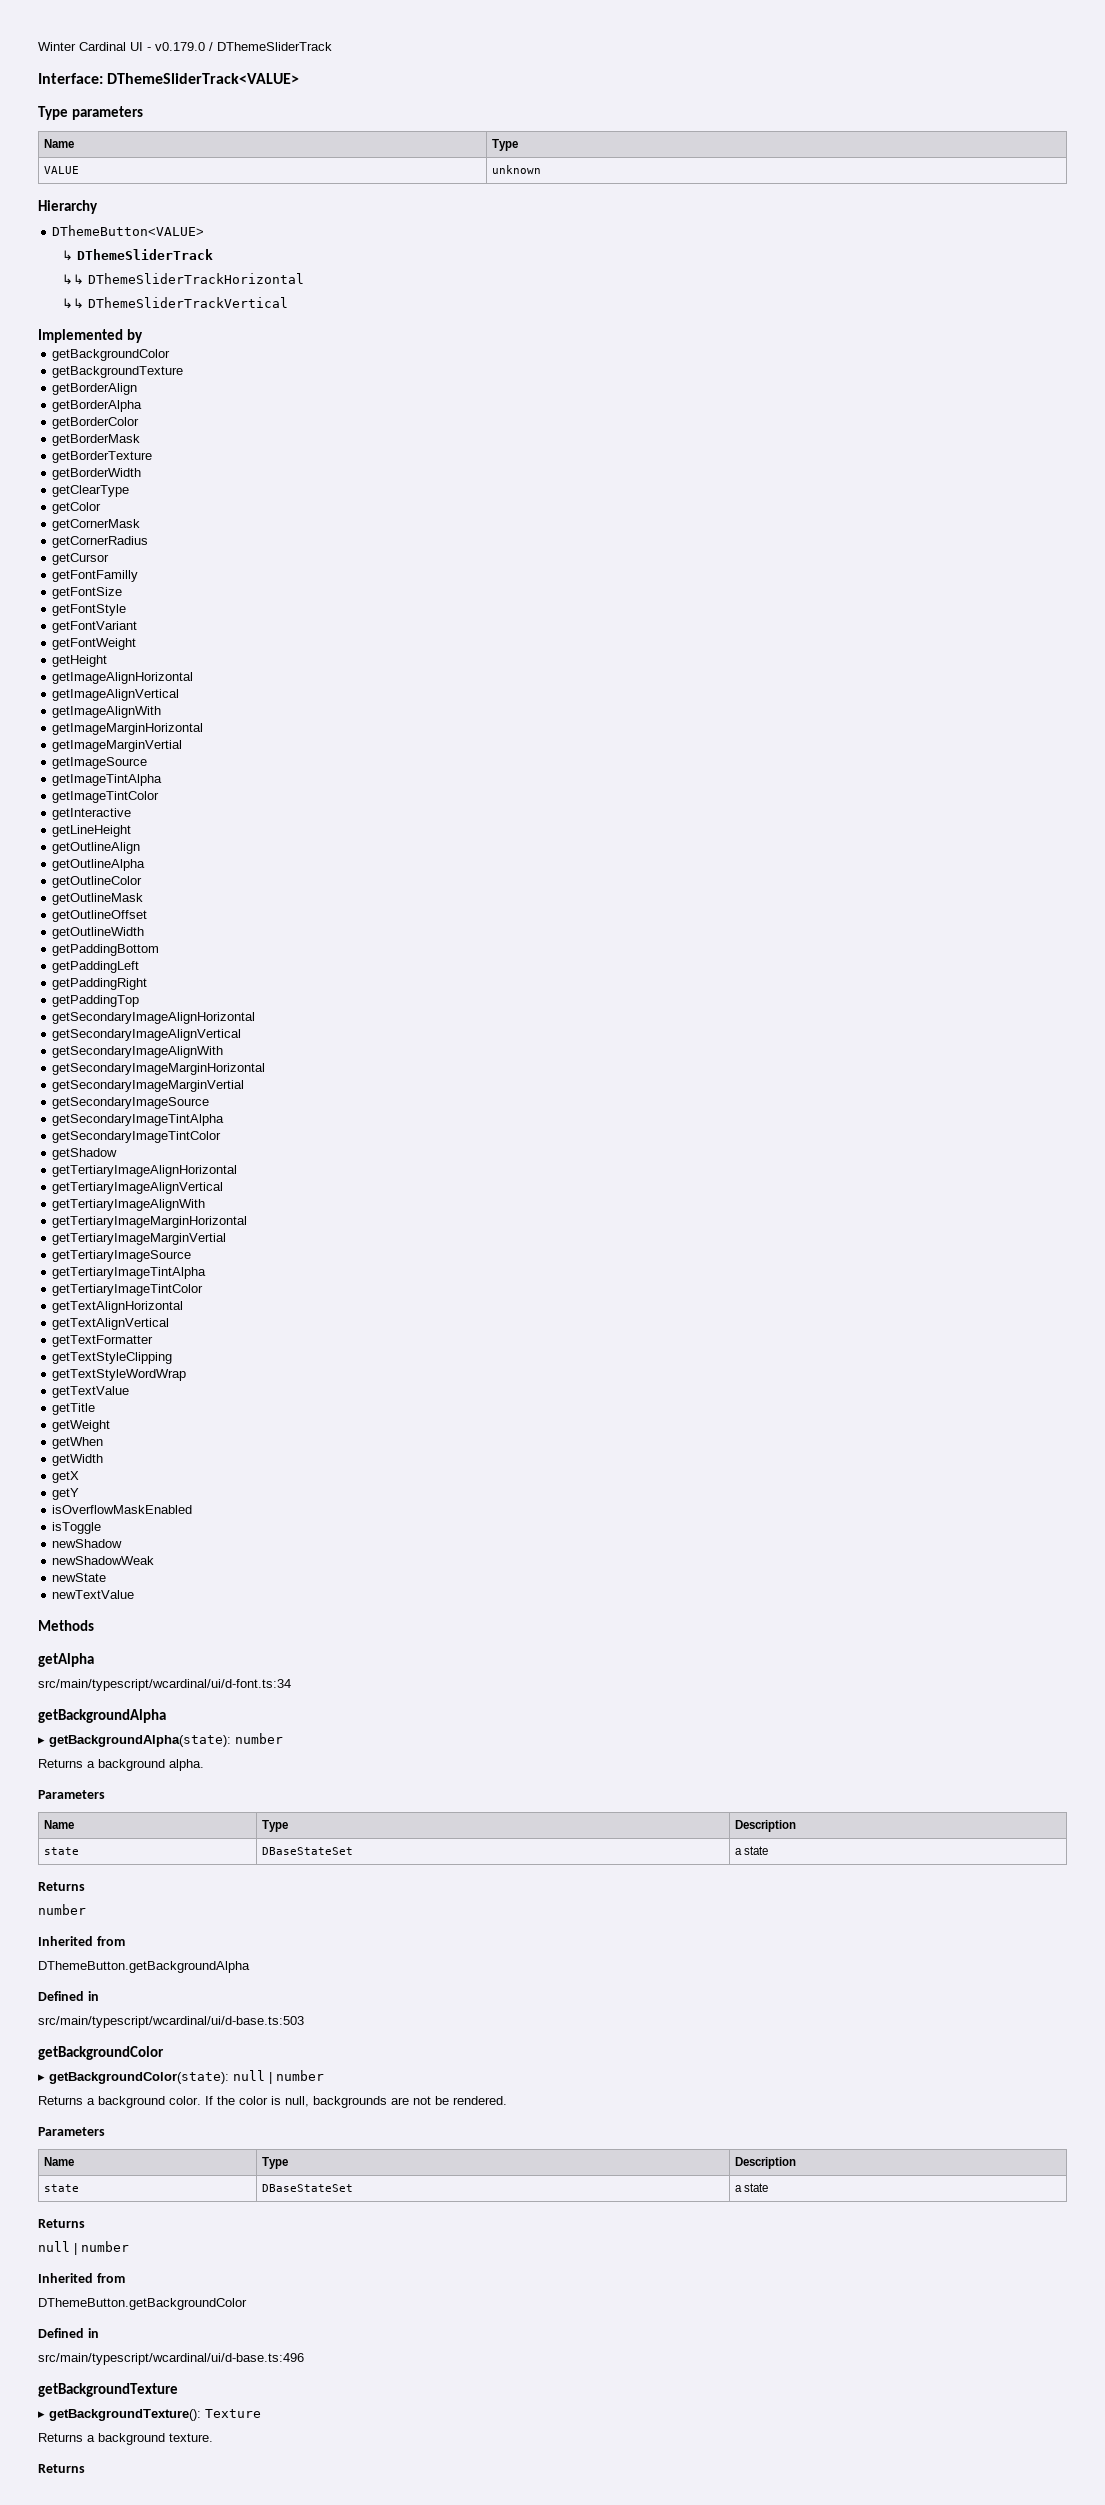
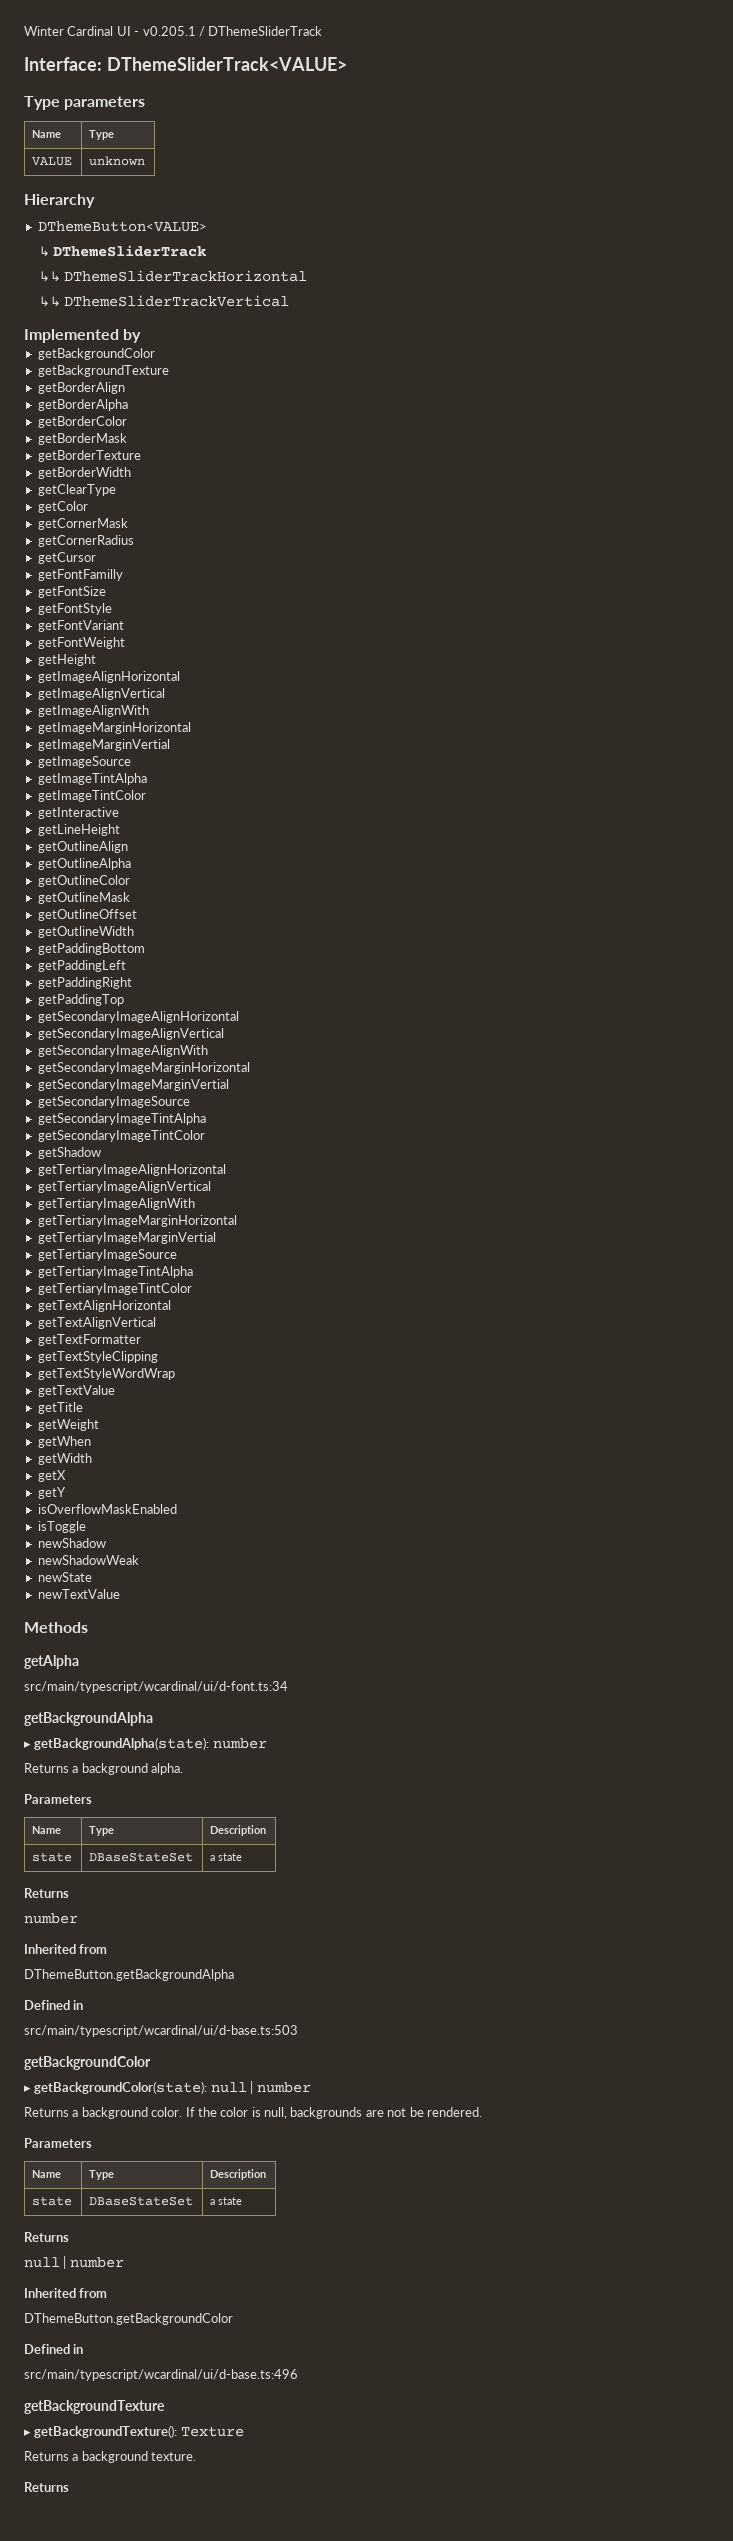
[155,42,205,51] v0.179.0 -> [142,26,196,36] v0.205.1

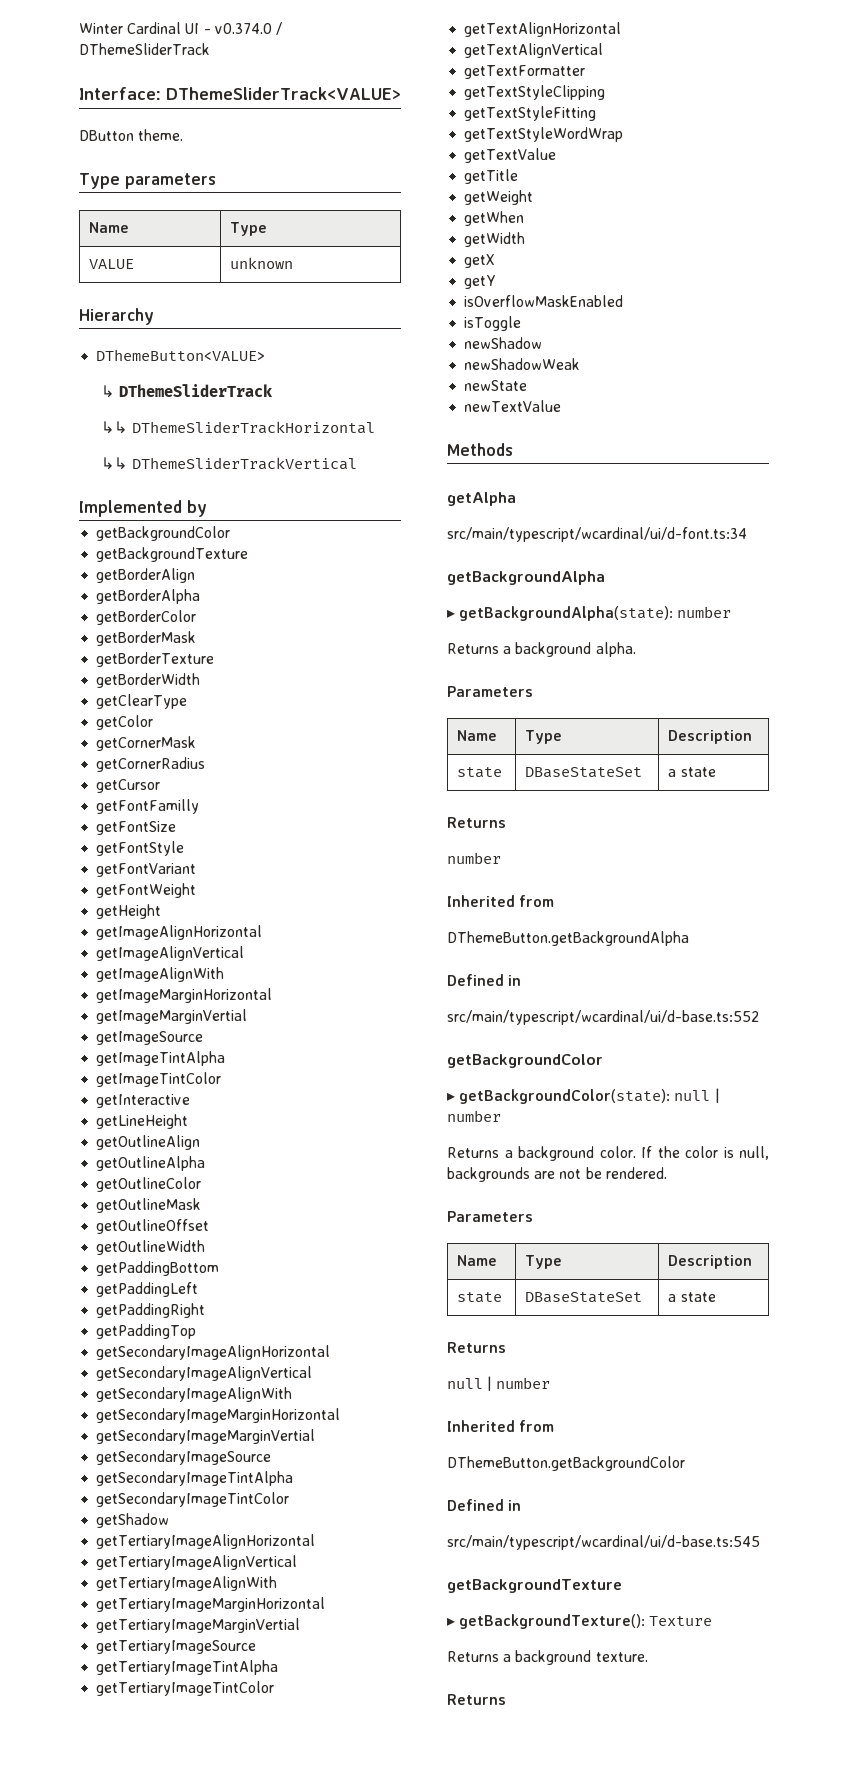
[142,26,196,36] v0.205.1 -> [214,23,272,34] v0.374.0
(347, 64) none -> [79,129,184,141] // DButton theme.
(158, 1357) none -> [464,106,597,121] // getTextStyleFitting
[24,2025,298,2037] src/main/typescript/wcardinal/ui/d-base.ts:503 -> [447,1010,759,1025] src/main/typescript/wcardinal/ui/d-base.ts:552
[24,2369,298,2381] src/main/typescript/wcardinal/ui/d-base.ts:496 -> [447,1535,760,1550] src/main/typescript/wcardinal/ui/d-base.ts:545

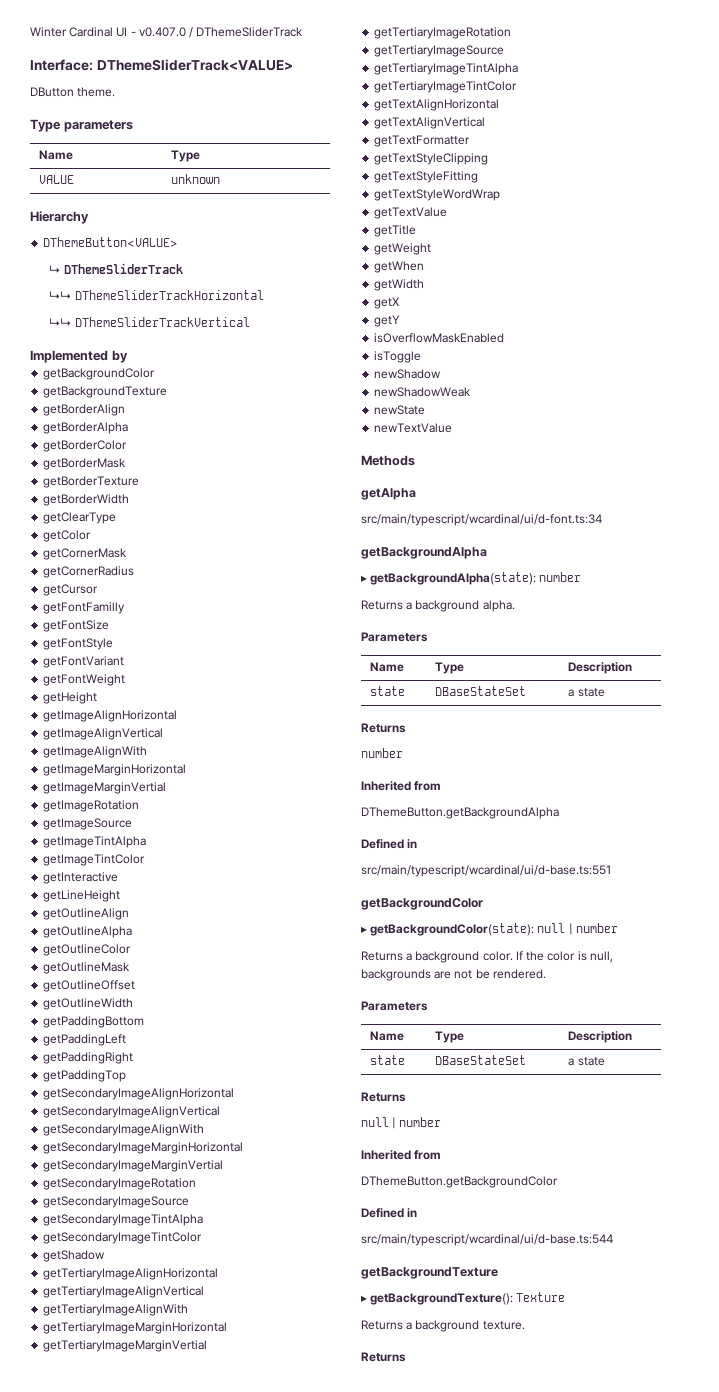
[214,23,272,34] v0.374.0 -> [138,27,186,37] v0.407.0
(248, 1016) none -> [43,800,140,812] // getImageRotation
(316, 1436) none -> [43,1178,197,1190] // getSecondaryImageRotation
(301, 1625) none -> [374,27,512,39] // getTertiaryImageRotation
[447,1010,759,1025] src/main/typescript/wcardinal/ui/d-base.ts:552 -> [361,865,611,877] src/main/typescript/wcardinal/ui/d-base.ts:551
[447,1535,760,1550] src/main/typescript/wcardinal/ui/d-base.ts:545 -> [361,1234,613,1246] src/main/typescript/wcardinal/ui/d-base.ts:544

